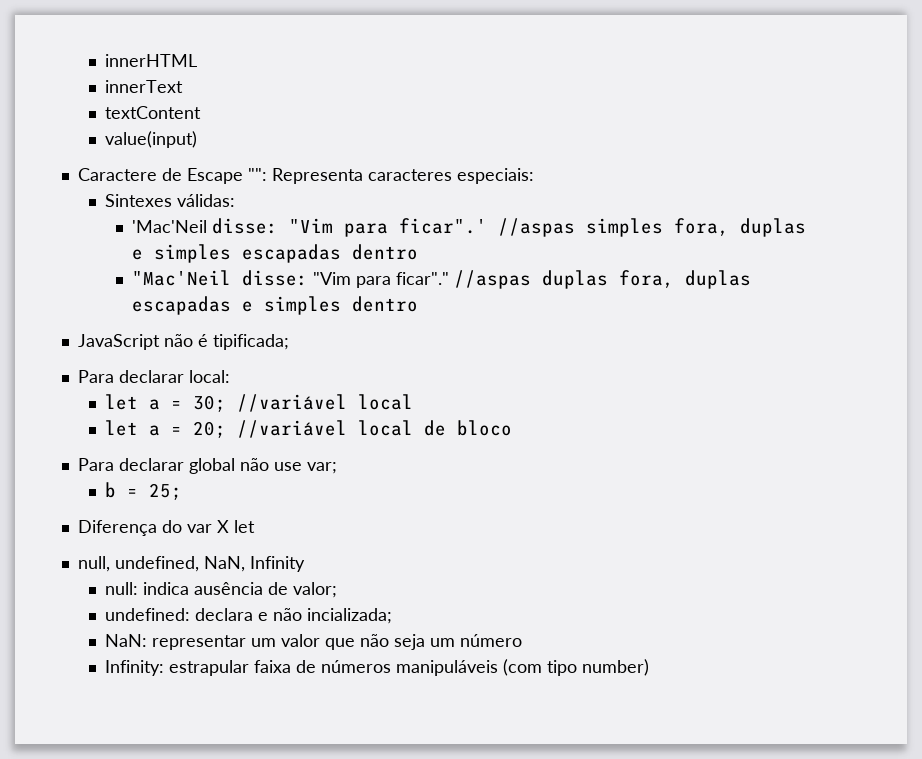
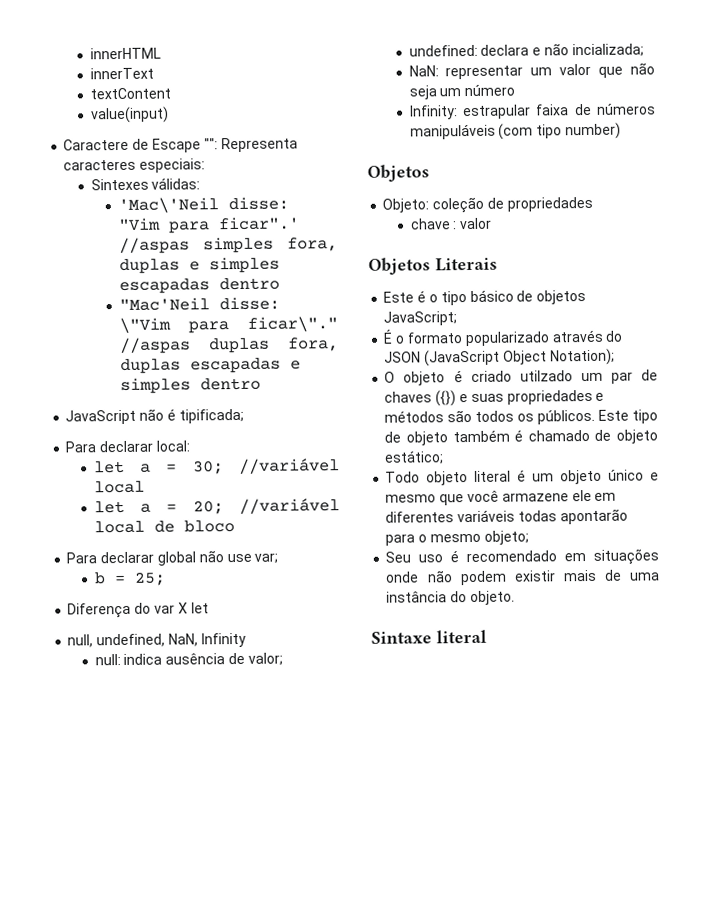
[132,220,208,233] 'Mac'Neil -> [117,197,219,214] 'Mac\'Neil
[313,272,450,288] "Vim para ficar"." -> [118,316,338,334] \"Vim para ficar\"."
(650, 667) none -> [367,164,430,182] [382,196,593,214] [409,217,493,230] [368,257,498,275] [383,289,587,306] [383,311,458,326] [383,329,624,347] [384,348,615,367] [384,369,658,386] [384,389,605,407] [384,409,658,425] [384,429,658,446] [384,450,445,465] [385,469,659,486] [385,489,617,506] [385,508,628,525] [385,530,529,546] [385,548,659,565] [385,569,660,586] [386,590,515,606] [371,629,487,644] // Objetos // Objeto: coleção de propriedades // chave : valor // Objetos Literais // Este é o tipo básico de objetos JavaScript; // É o formato popularizado através do JSON (JavaScript Object Notation); // O objeto é criado utilzado um par de chaves ({}) e suas propriedades e métodos são todos os públicos. Este tipo de objeto também é chamado de objeto estático; // Todo objeto literal é um objeto único e mesmo que você armazene ele em diferentes variáveis todas apontarão para o mesmo objeto; // Seu uso é recomendado em situações onde não podem existir mais de uma instância do objeto. // Sintaxe literal

